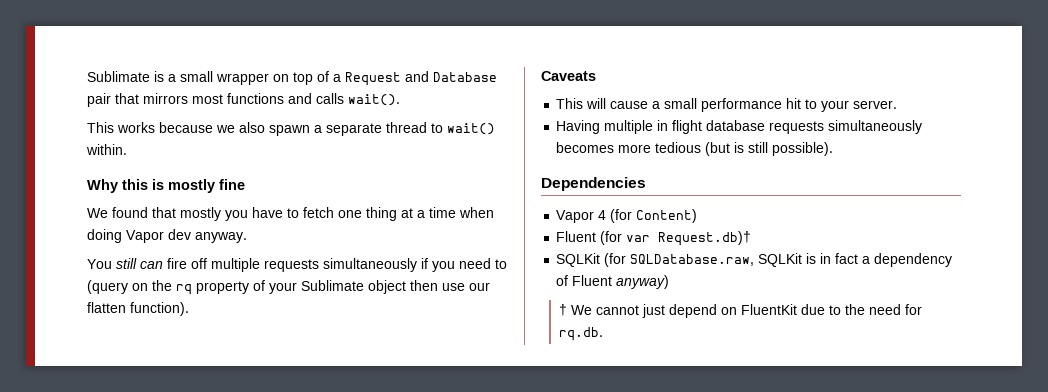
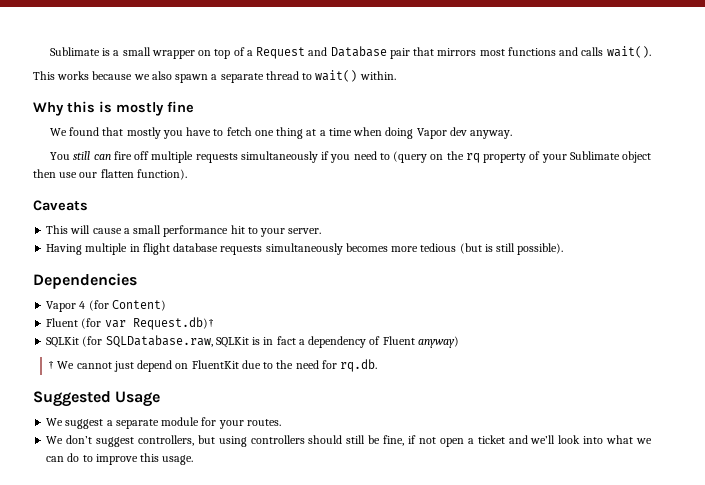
(603, 334) none -> [33,391,161,407] [46,417,281,429] [46,435,652,447] [46,453,194,465] // Suggested Usage // We suggest a separate module for your routes. // We don’t suggest controllers, but using controllers should still be fine, if not open a ticket and we’ll look into what we can do to improve this usage.

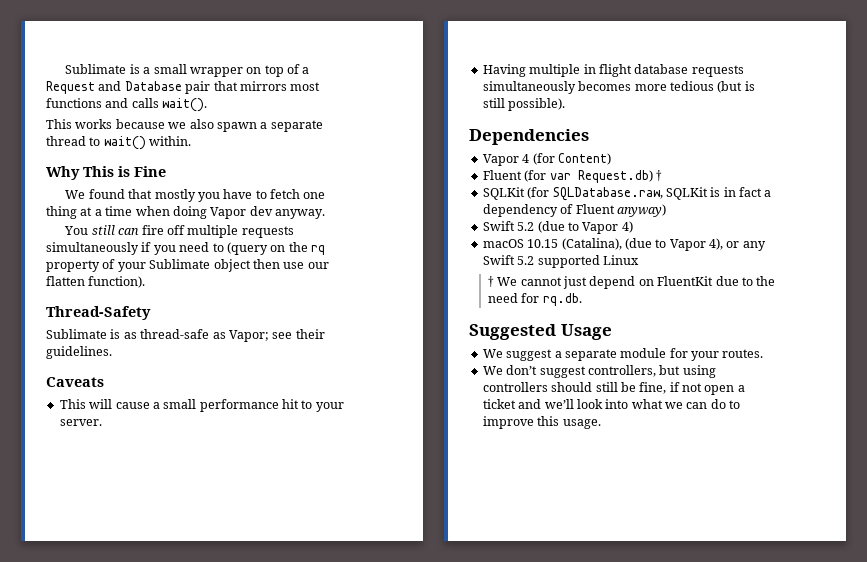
[67,101,194,116] this is mostly fine -> [83,166,166,177] This is Fine
(187, 174) none -> [46,306,151,320] [46,329,325,342] [46,346,112,359] // Thread‑Safety // Sublimate is as thread-safe as Vapor; see their guidelines.
[132,317,214,330] Request.db)† -> [577,170,662,183] Request.db) †
(459, 342) none -> [482,221,633,234] [482,238,766,251] [482,255,639,268] // Swift 5.2 (due to Vapor 4) // macOS 10.15 (Catalina), (due to Vapor 4), or any Swift 5.2 supported Linux

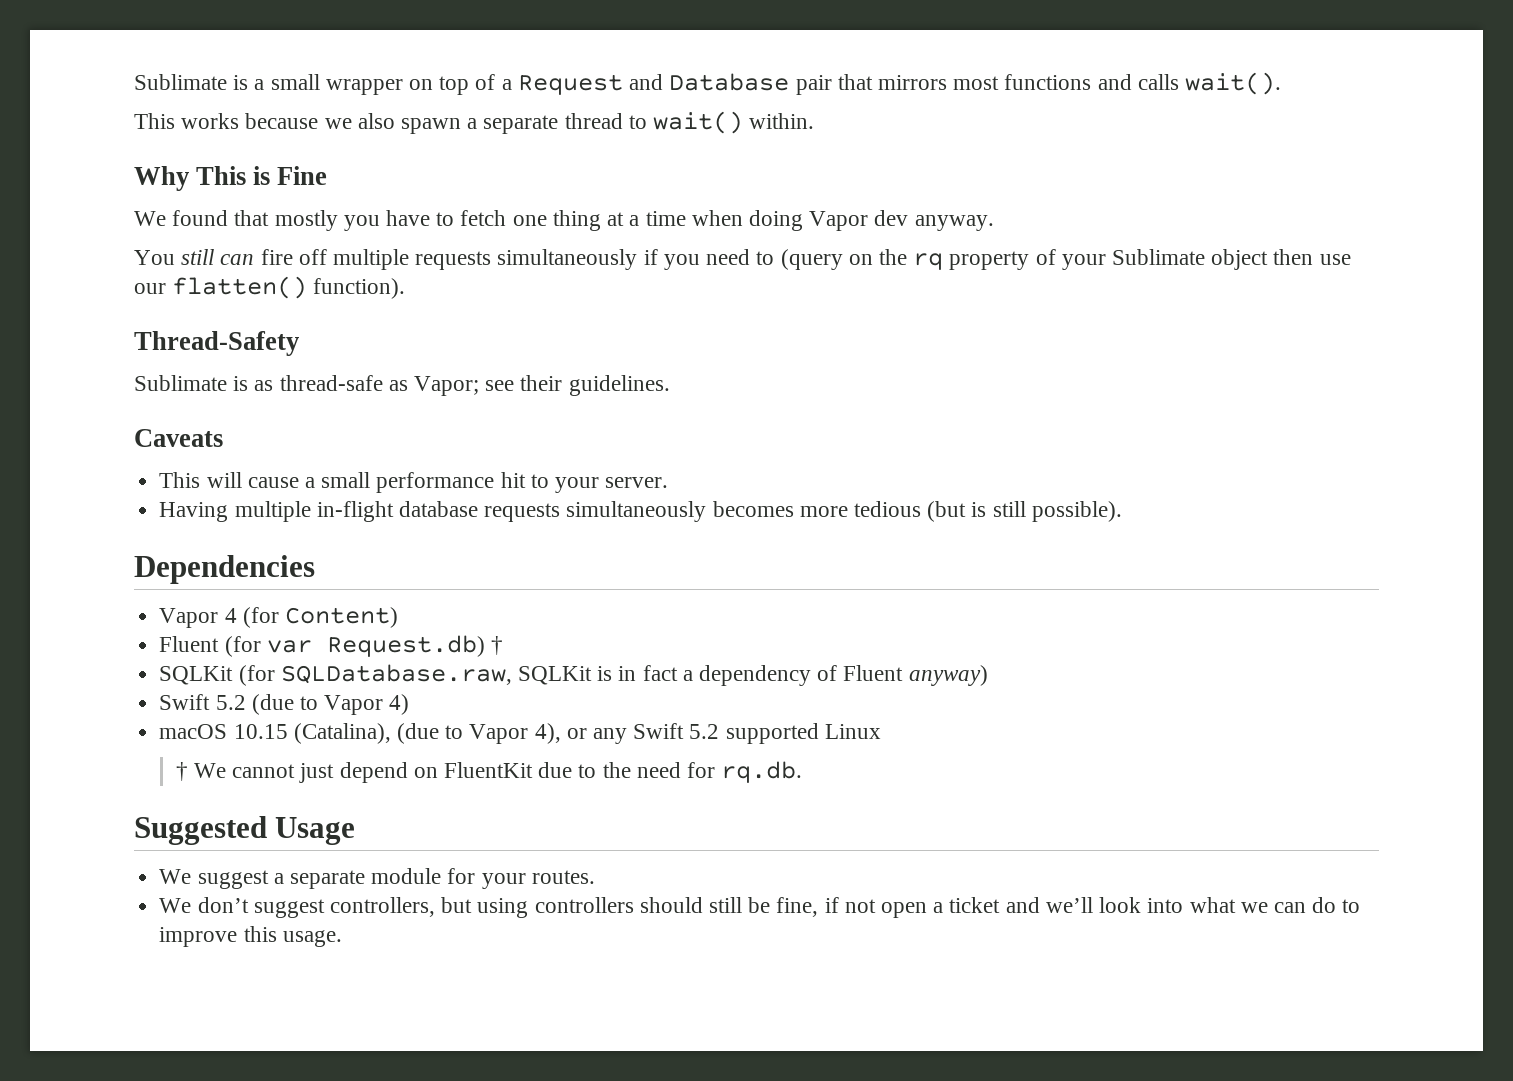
[46,276,85,286] flatten -> [172,276,308,299] flatten()
[583,64,632,77] in flight -> [316,501,394,522] in-flight

